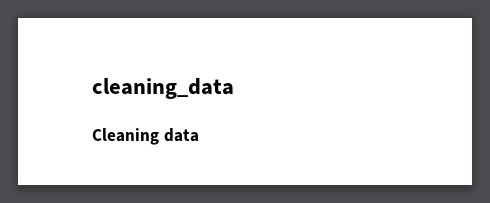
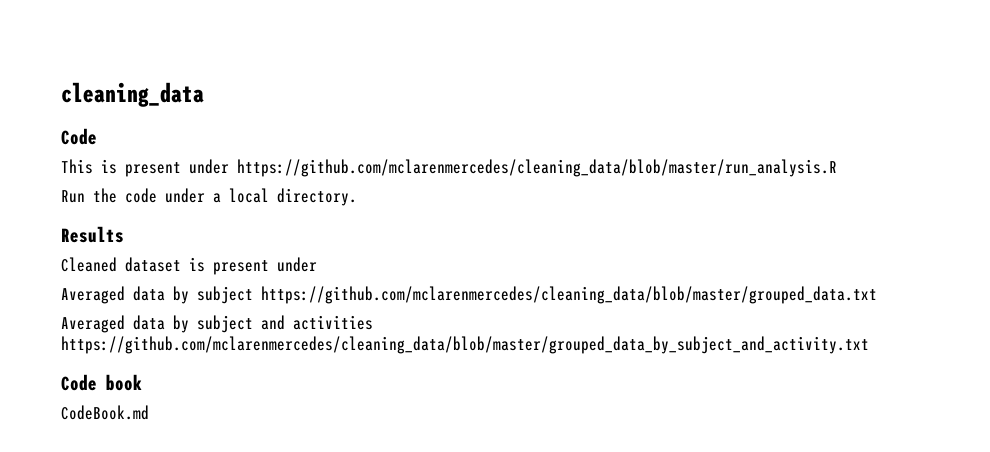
[92,128,199,145] Cleaning data -> [61,128,97,145] [61,159,837,177] [61,188,357,206] [61,226,124,243] [61,257,317,275] [61,286,877,304] [61,315,373,333] [61,336,869,354] [61,374,142,391] [61,405,149,420] Code // This is present under https://github.com/mclarenmercedes/cleaning_data/blob/master/run_analysis.R // Run the code under a local directory. // Results // Cleaned dataset is present under // Averaged data by subject https://github.com/mclarenmercedes/cleaning_data/blob/master/grouped_data.txt // Averaged data by subject and activities https://github.com/mclarenmercedes/cleaning_data/blob/master/grouped_data_by_subject_and_activity.txt // Code book // CodeBook.md

